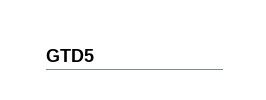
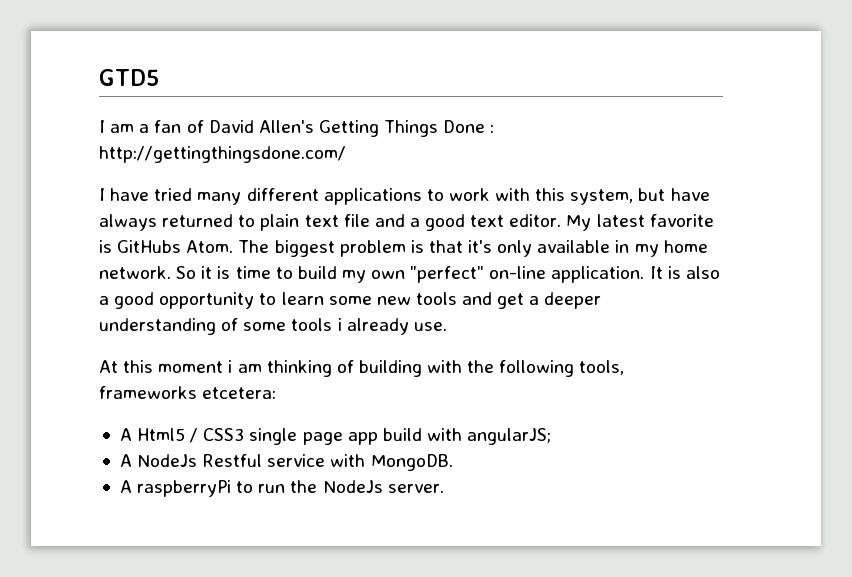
(94, 55) none -> [99,120,495,137] [99,146,346,163] [99,188,710,205] [99,214,714,231] [99,240,708,257] [99,266,720,283] [99,292,602,309] [99,318,447,335] [99,360,625,377] [99,386,277,399] [119,428,552,445] [119,454,453,471] [119,480,444,497] // I am a fan of David Allen's Getting Things Done : http://gettingthingsdone.com/ // I have tried many different applications to work with this system, but have always returned to plain text file and a good text editor. My latest favorite is GitHubs Atom. The biggest problem is that it's only available in my home network. So it is time to build my own "perfect" on-line application. It is also a good opportunity to learn some new tools and get a deeper understanding of some tools i already use. // At this moment i am thinking of building with the following tools, frameworks etcetera: // A Html5 / CSS3 single page app build with angularJS; // A NodeJs Restful service with MongoDB. // A raspberryPi to run the NodeJs server.

